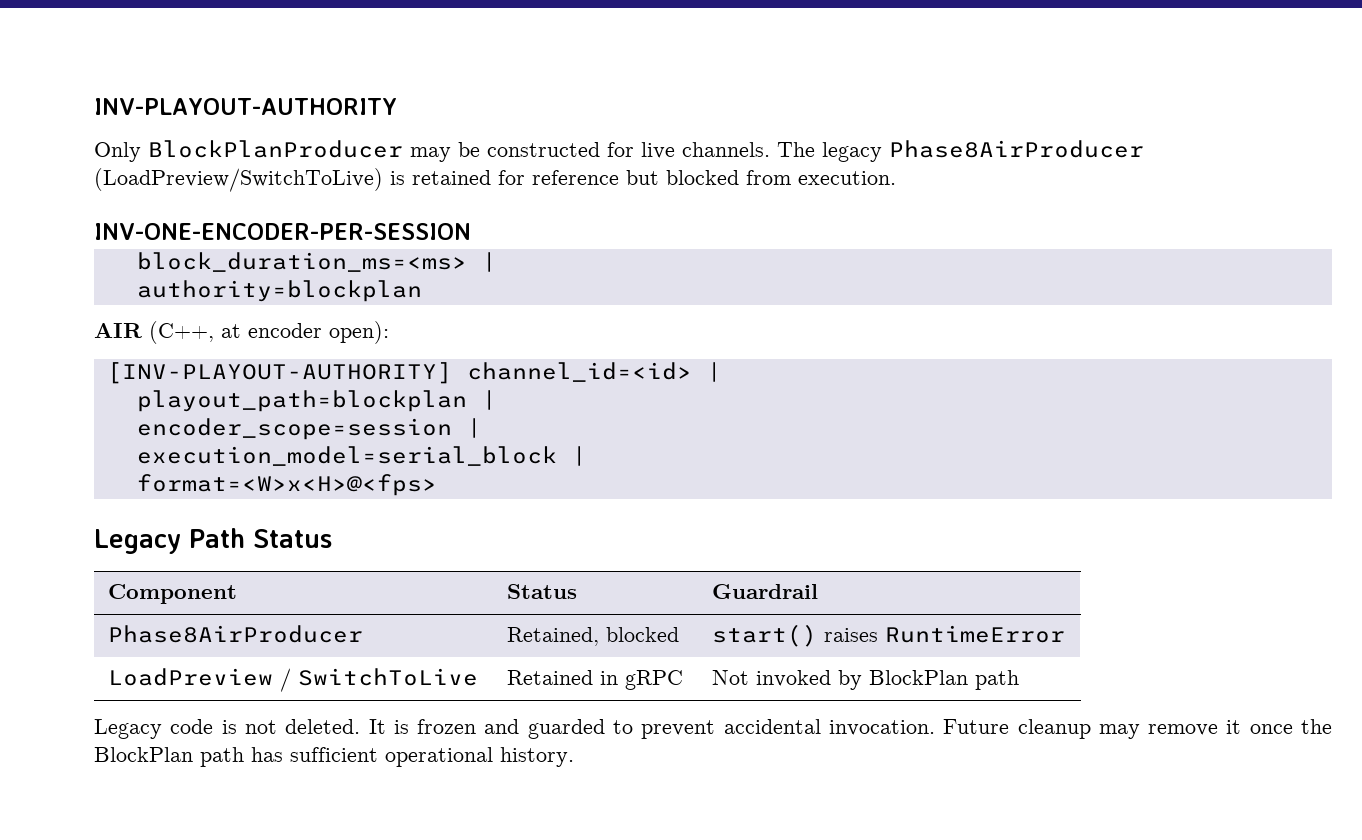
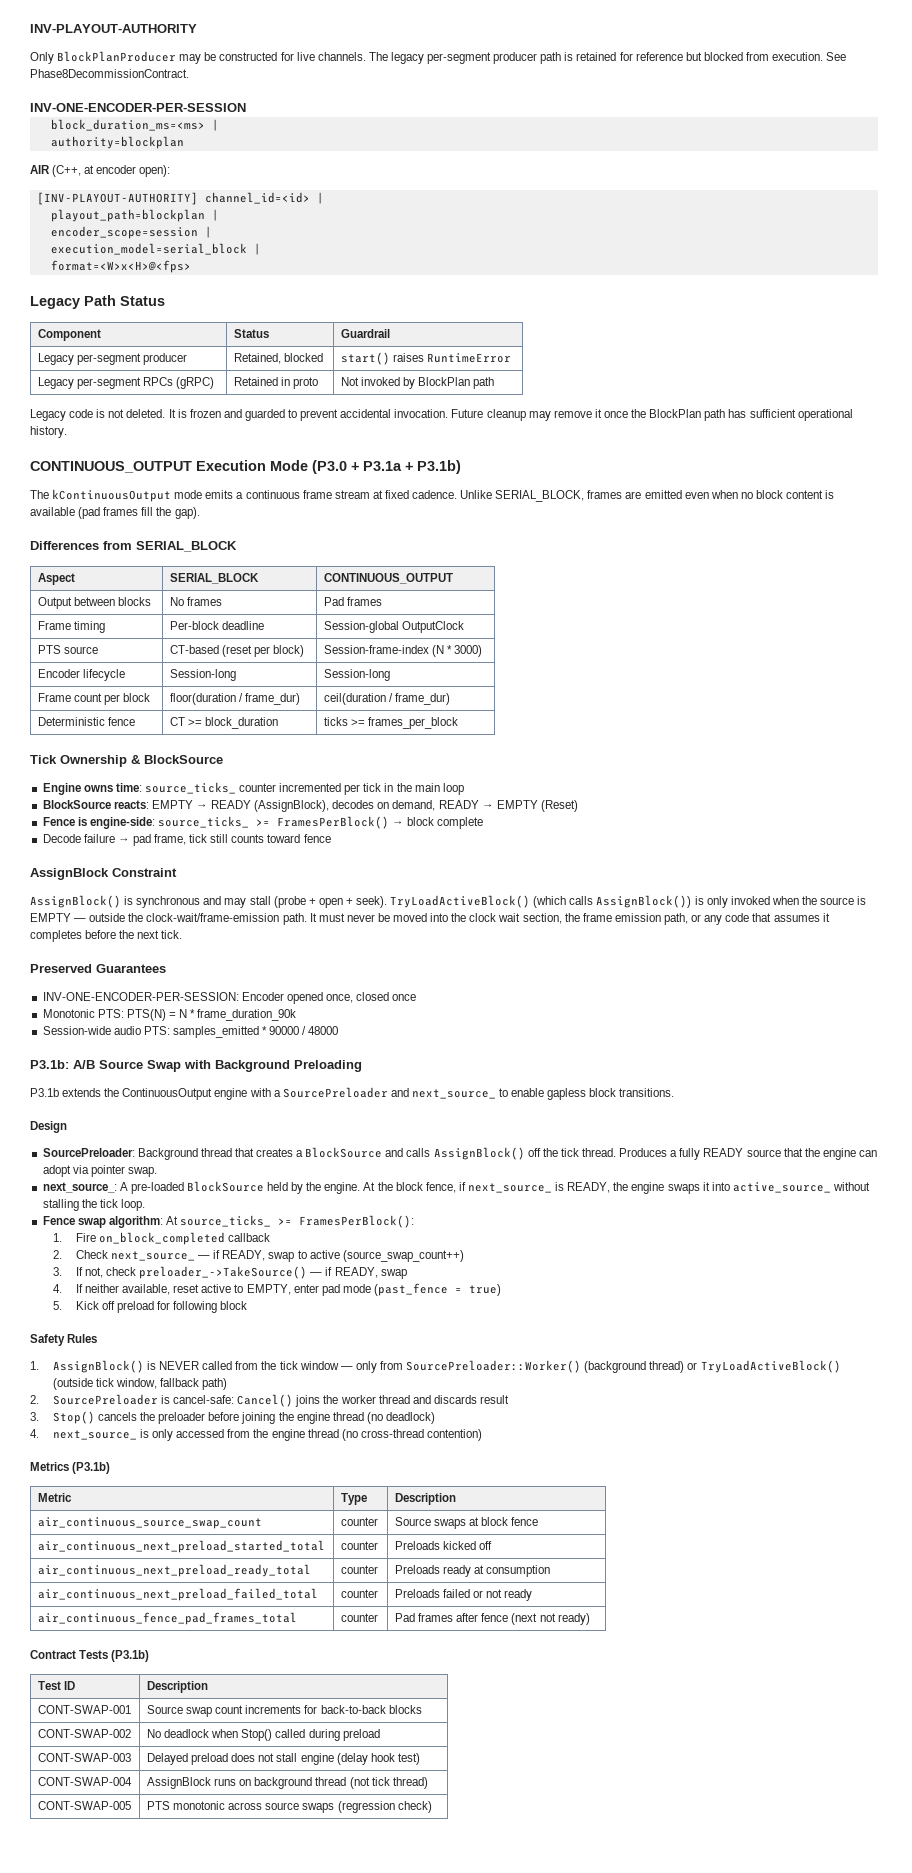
[889,140,1144,158] [94,168,383,192] Phase8AirProducer (LoadPreview/SwitchToLive) -> [427,52,562,64] per-segment producer path
(896, 178) none -> [826,52,847,61] [30,69,189,78] See Phase8DecommissionContract.
[107,625,363,643] Phase8AirProducer -> [37,353,188,365] Legacy per-segment producer
[107,668,478,692] LoadPreview / SwitchToLive -> [37,377,215,389] Legacy per-segment RPCs (gRPC)
[624,670,683,690] gRPC -> [293,377,319,389] proto
(574, 757) none -> [30,460,461,474] [30,489,835,502] [30,507,200,519] [30,541,237,552] [37,573,75,585] [169,573,259,584] [323,573,453,584] [37,597,152,609] [169,597,223,606] [323,597,383,606] [37,621,106,633] [169,621,265,630] [323,621,465,633] [37,645,99,654] [169,645,305,657] [323,645,483,657] [37,669,126,681] [169,669,236,681] [323,669,390,681] [37,693,151,705] [169,693,301,705] [323,693,451,705] [37,717,136,726] [169,717,279,729] [323,717,459,729] [30,755,223,767] [42,782,464,795] [42,800,578,812] [42,816,484,829] [42,834,331,846] [30,868,177,880] [30,895,867,908] [30,913,830,925] [30,930,183,942] [30,964,166,973] [42,992,417,1004] [42,1009,297,1021] [42,1026,339,1038] [30,1060,362,1072] [30,1087,675,1100] [30,1121,67,1133] [42,1147,877,1160] [42,1165,157,1177] [42,1181,870,1194] [42,1199,145,1211] [42,1215,415,1228] [52,1232,271,1245] [52,1250,464,1262] [52,1266,407,1279] [52,1283,501,1296] [52,1301,248,1313] [30,1334,98,1346] [30,1360,841,1373] [52,1378,228,1390] [30,1394,509,1407] [30,1411,435,1424] [30,1429,482,1441] [30,1462,111,1474] [37,1493,72,1502] [340,1493,367,1505] [394,1493,456,1505] [37,1517,262,1529] [340,1517,378,1526] [394,1517,539,1529] [37,1540,325,1553] [340,1541,378,1550] [394,1541,493,1550] [37,1564,311,1577] [340,1565,378,1574] [394,1565,551,1577] [37,1588,318,1601] [340,1589,378,1598] [394,1589,533,1601] [37,1612,297,1625] [340,1613,378,1622] [394,1613,590,1625] [30,1650,150,1662] [37,1681,76,1690] [146,1681,208,1693] [37,1705,131,1714] [146,1705,422,1717] [37,1729,131,1738] [146,1729,380,1741] [37,1753,131,1762] [146,1753,420,1765] [37,1777,132,1786] [146,1777,428,1789] [37,1801,131,1810] [146,1801,432,1813] // CONTINUOUS_OUTPUT Execution Mode (P3.0 + P3.1a + P3.1b) // The kContinuousOutput mode emits a continuous frame stream at fixed cadence. Unlike SERIAL_BLOCK, frames are emitted even when no block content is available (pad frames fill the gap). // Differences from SERIAL_BLOCK // Aspect | SERIAL_BLOCK | CONTINUOUS_OUTPUT // Output between blocks | No frames | Pad frames // Frame timing | Per-block deadline | Session-global OutputClock // PTS source | CT-based (reset per block) | Session-frame-index (N * 3000) // Encoder lifecycle | Session-long | Session-long // Frame count per block | floor(duration / frame_dur) | ceil(duration / frame_dur) // Deterministic fence | CT >= block_duration | ticks >= frames_per_block // Tick Ownership & BlockSource // Engine owns time: source_ticks_ counter incremented per tick in the main loop // BlockSource reacts: EMPTY → READY (AssignBlock), decodes on demand, READY → EMPTY (Reset) // Fence is engine-side: source_ticks_ >= FramesPerBlock() → block complete // Decode failure → pad frame, tick still counts toward fence // AssignBlock Constraint // AssignBlock() is synchronous and may stall (probe + open + seek). TryLoadActiveBlock() (which calls AssignBlock()) is only invoked when the source is EMPTY — outside the clock-wait/frame-emission path. It must never be moved into the clock wait section, the frame emission path, or any code that assumes it completes before the next tick. // Preserved Guarantees // INV-ONE-ENCODER-PER-SESSION: Encoder opened once, closed once // Monotonic PTS: PTS(N) = N * frame_duration_90k // Session-wide audio PTS: samples_emitted * 90000 / 48000 // P3.1b: A/B Source Swap with Background Preloading // P3.1b extends the ContinuousOutput engine with a SourcePreloader and next_source_ to enable gapless block transitions. // Design // SourcePreloader: Background thread that creates a BlockSource and calls AssignBlock() off the tick thread. Produces a fully READY source that the engine can adopt via pointer swap. // next_source_: A pre-loaded BlockSource held by the engine. At the block fence, if next_source_ is READY, the engine swaps it into active_source_ without stalling the tick loop. // Fence swap algorithm: At source_ticks_ >= FramesPerBlock(): // 1. Fire on_block_completed callback // 2. Check next_source_ — if READY, swap to active (source_swap_count++) // 3. If not, check preloader_->TakeSource() — if READY, swap // 4. If neither available, reset active to EMPTY, enter pad mode (past_fence = true) // 5. Kick off preload for following block // Safety Rules // 1. AssignBlock() is NEVER called from the tick window — only from SourcePreloader::Worker() (background thread) or TryLoadActiveBlock() (outside tick window, fallback path) // 2. SourcePreloader is cancel-safe: Cancel() joins the worker thread and discards result // 3. Stop() cancels the preloader before joining the engine thread (no deadlock) // 4. next_source_ is only accessed from the engine thread (no cross-thread contention) // Metrics (P3.1b) // Metric | Type | Description // air_continuous_source_swap_count | counter | Source swaps at block fence // air_continuous_next_preload_started_total | counter | Preloads kicked off // air_continuous_next_preload_ready_total | counter | Preloads ready at consumption // air_continuous_next_preload_failed_total | counter | Preloads failed or not ready // air_continuous_fence_pad_frames_total | counter | Pad frames after fence (next not ready) // Contract Tests (P3.1b) // Test ID | Description // CONT-SWAP-001 | Source swap count increments for back-to-back blocks // CONT-SWAP-002 | No deadlock when Stop() called during preload // CONT-SWAP-003 | Delayed preload does not stall engine (delay hook test) // CONT-SWAP-004 | AssignBlock runs on background thread (not tick thread) // CONT-SWAP-005 | PTS monotonic across source swaps (regression check)

